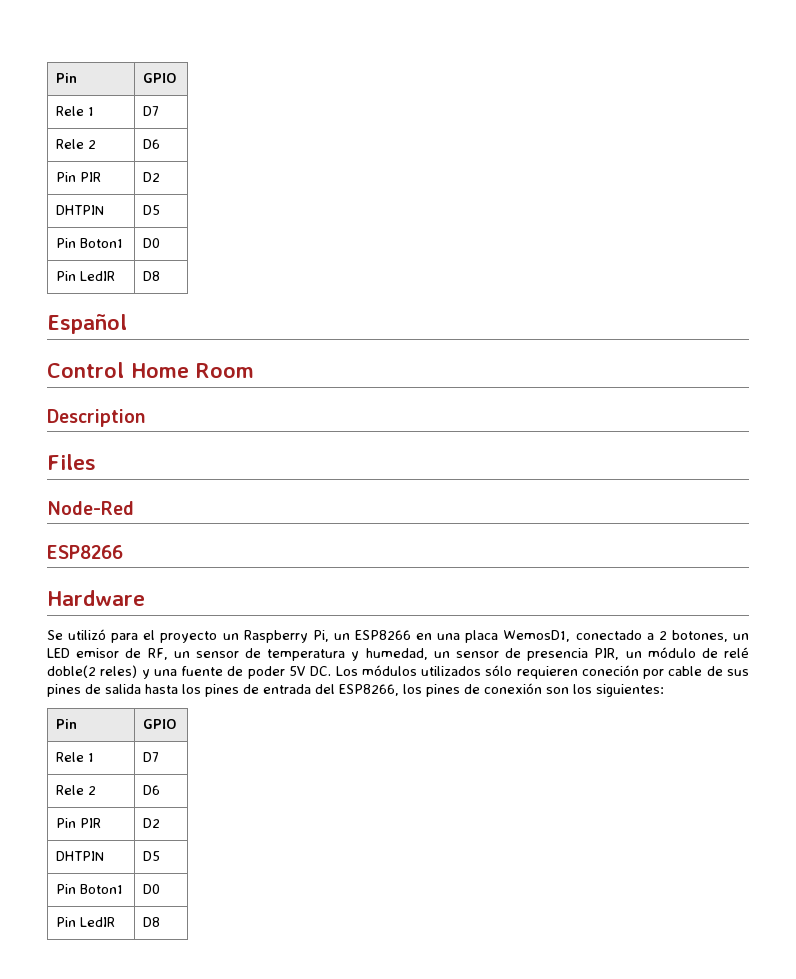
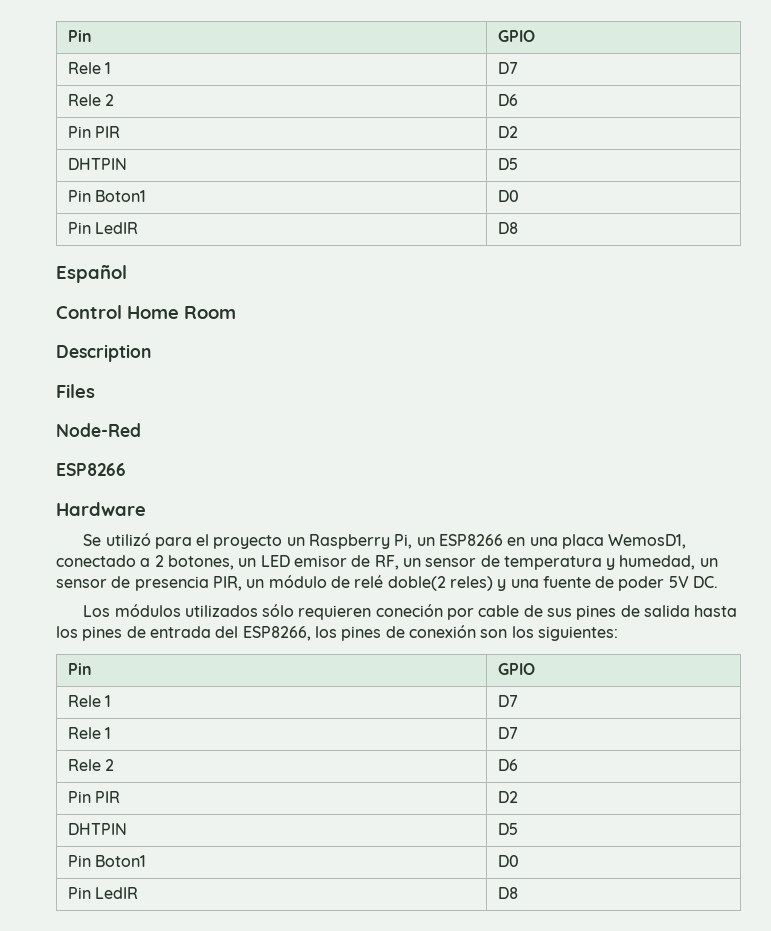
(332, 671) none -> (719, 582) //
(160, 757) none -> [67,727,112,739] [497,727,518,739] // Rele 1 | D7

